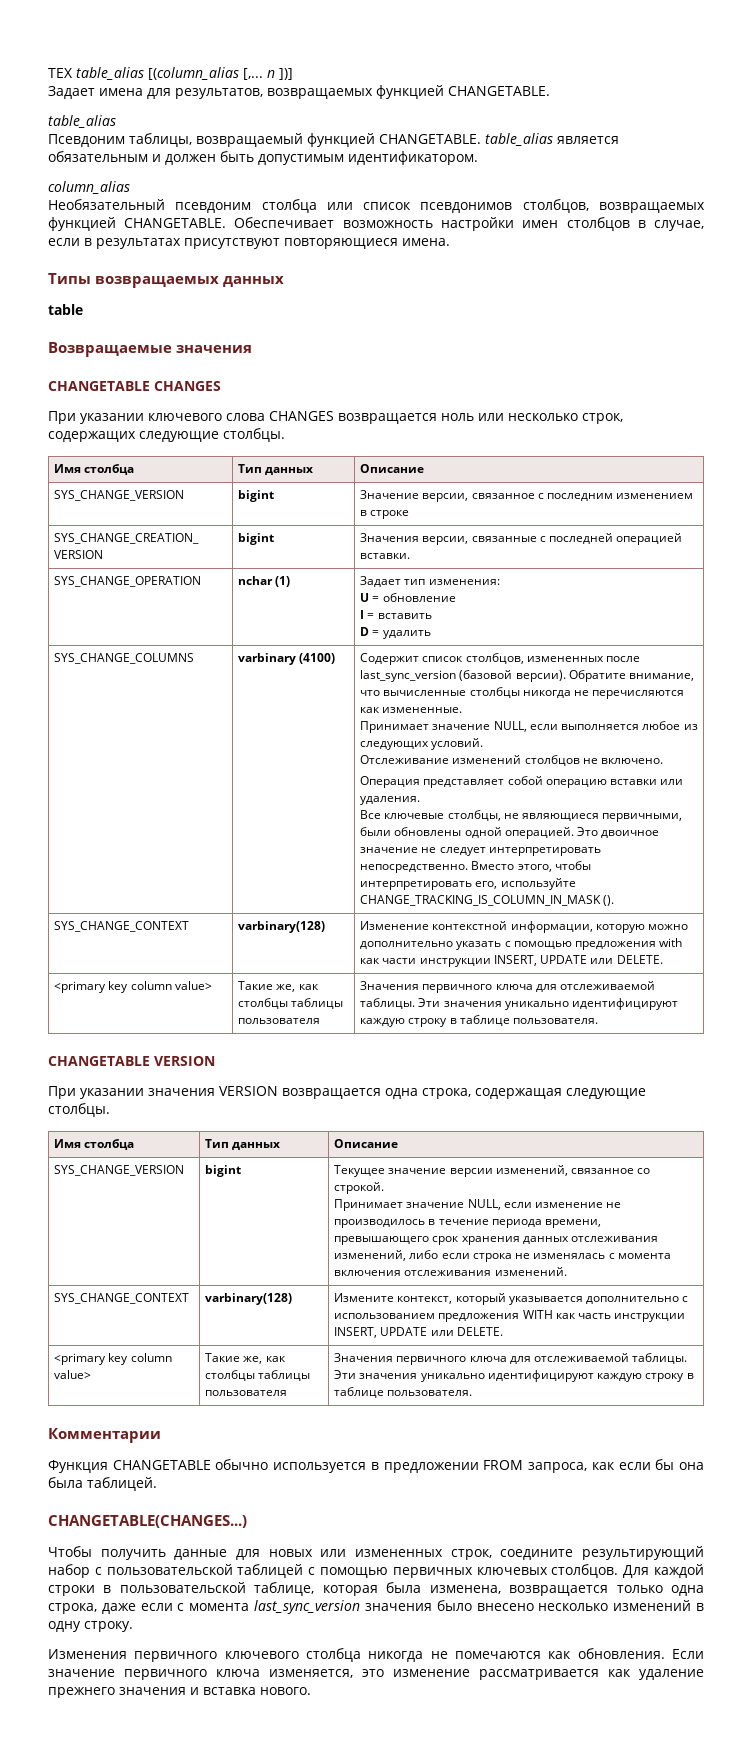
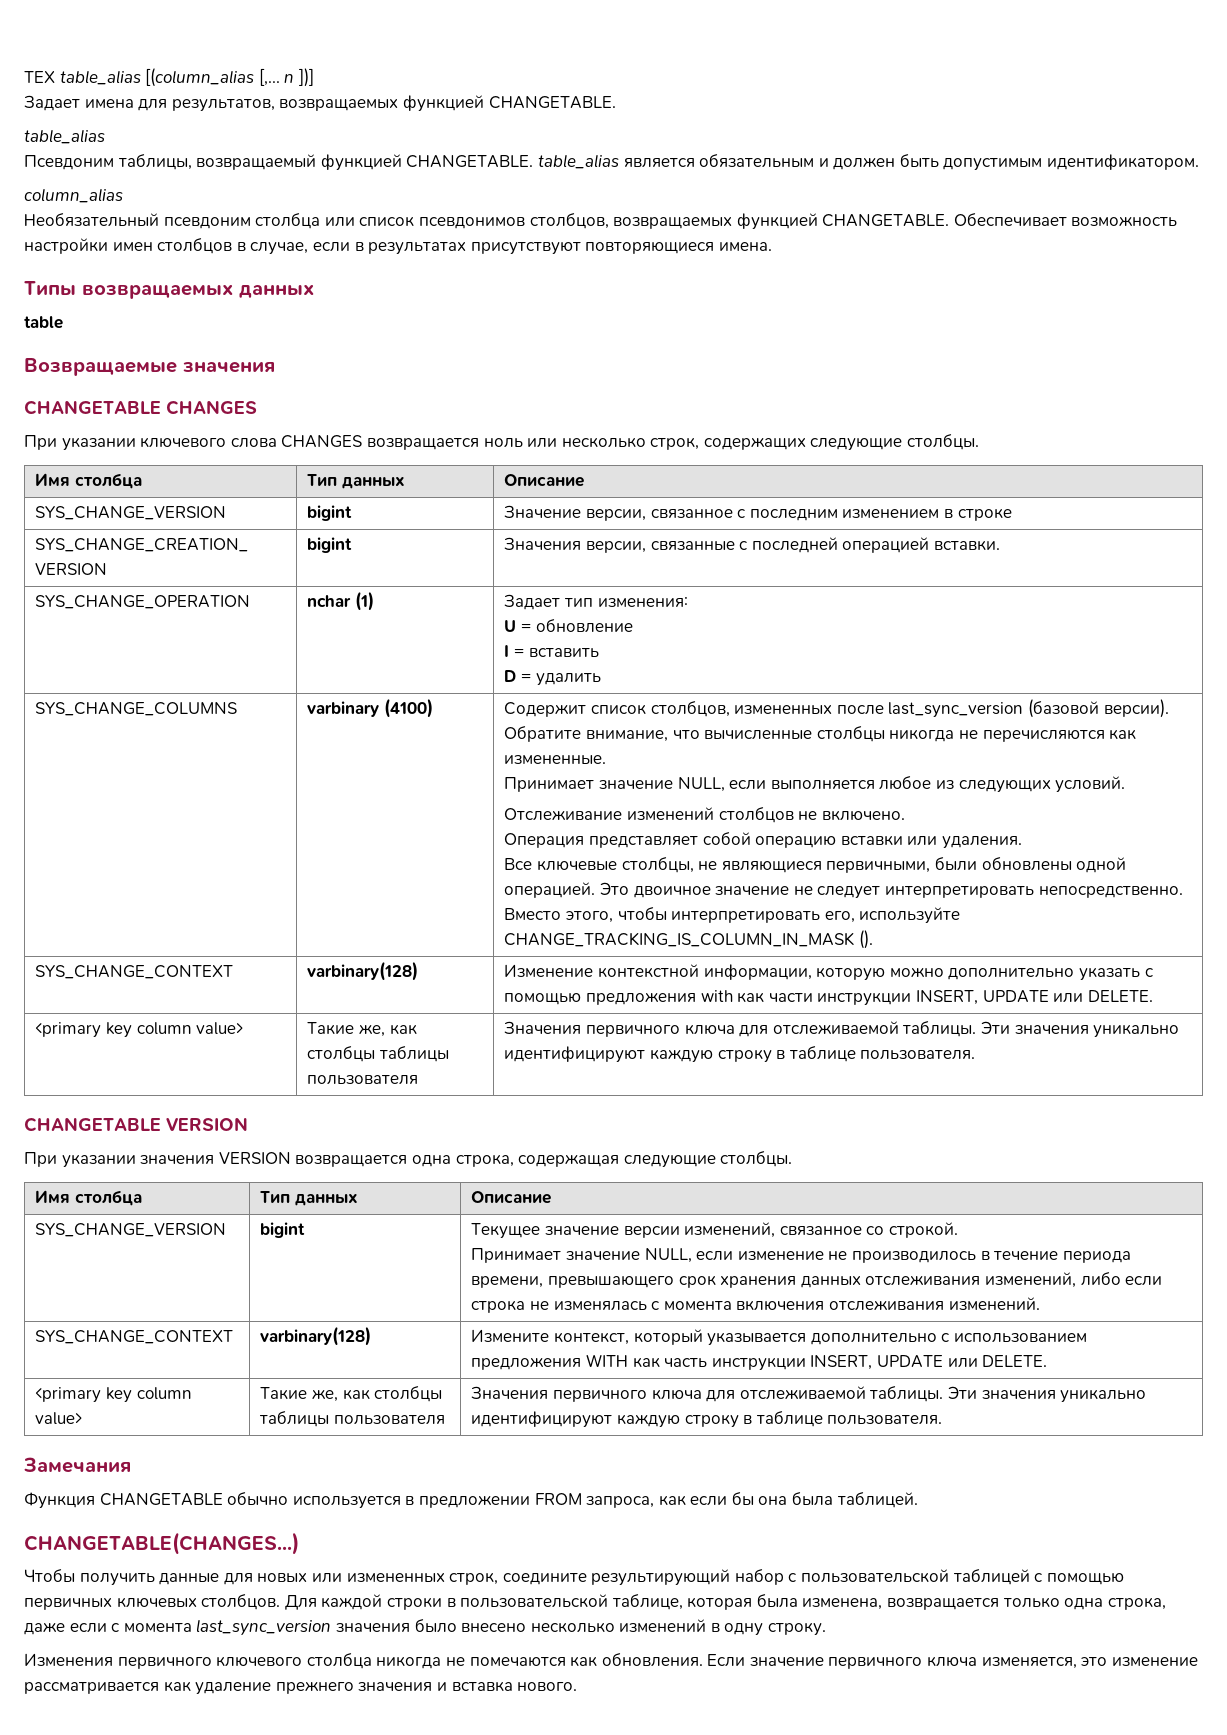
[48,1428,161,1443] Комментарии -> [23,1457,131,1473] Замечания

